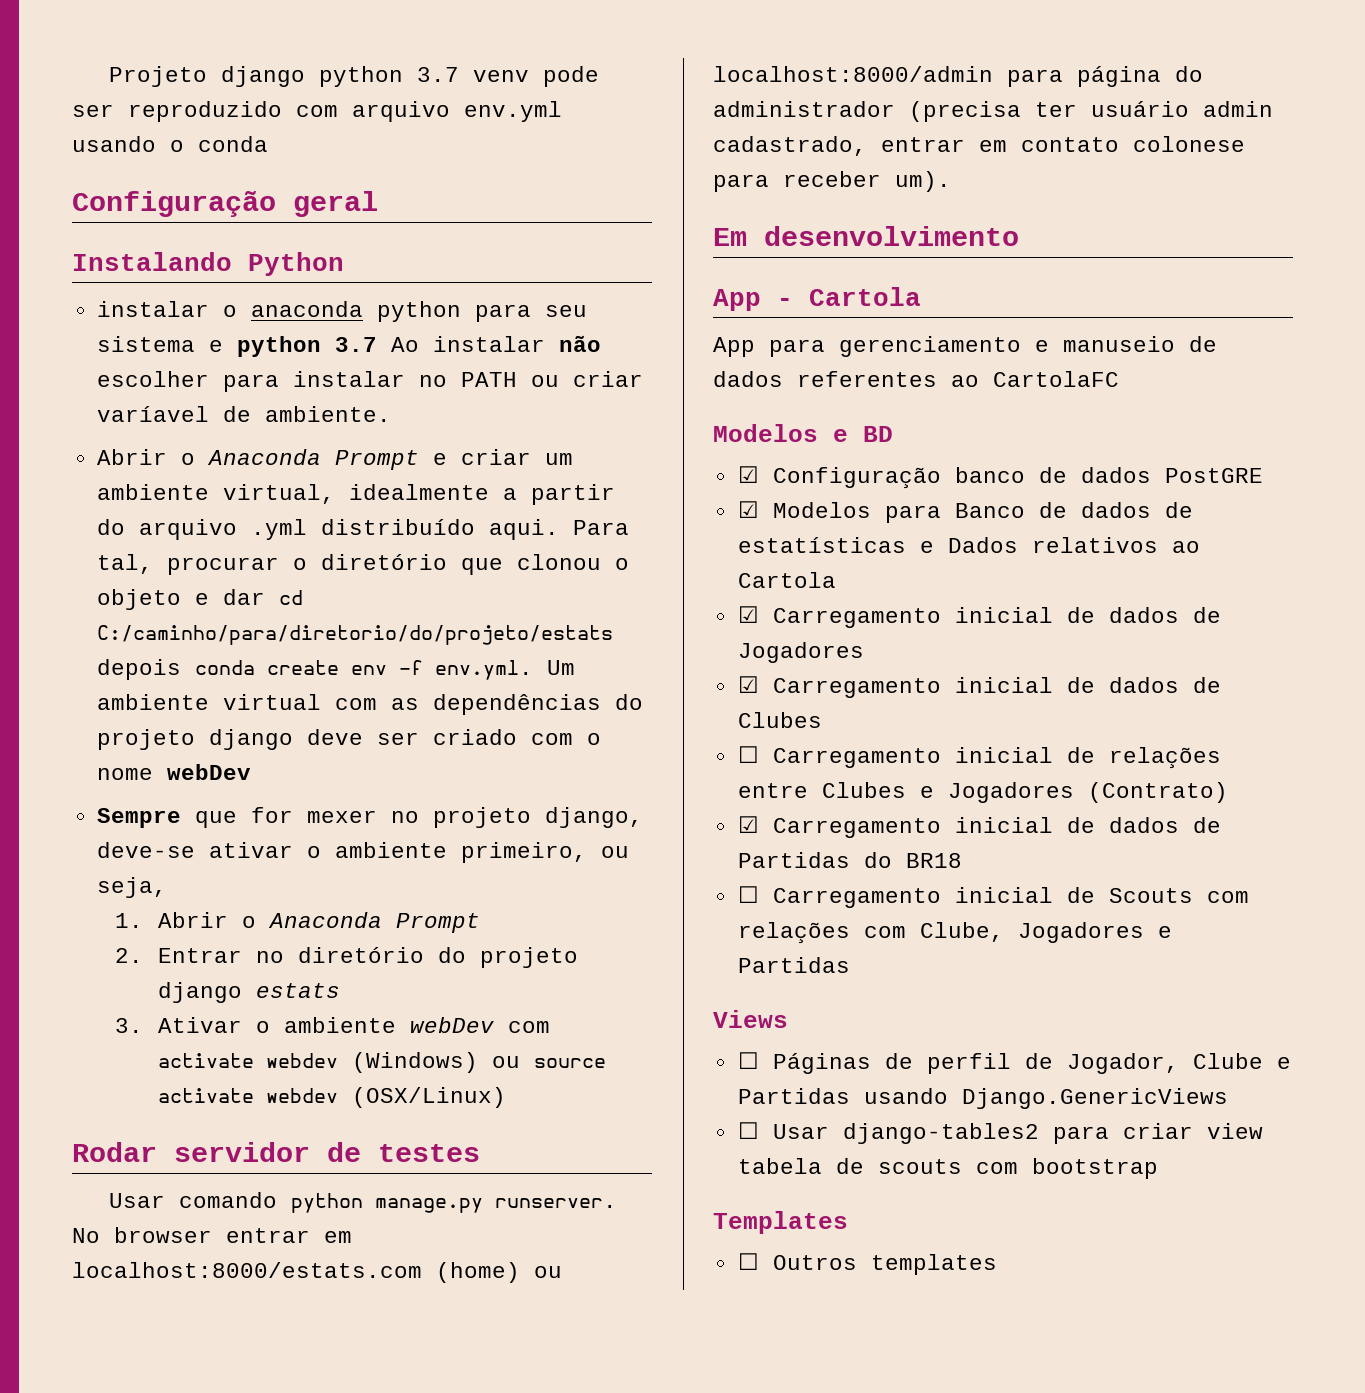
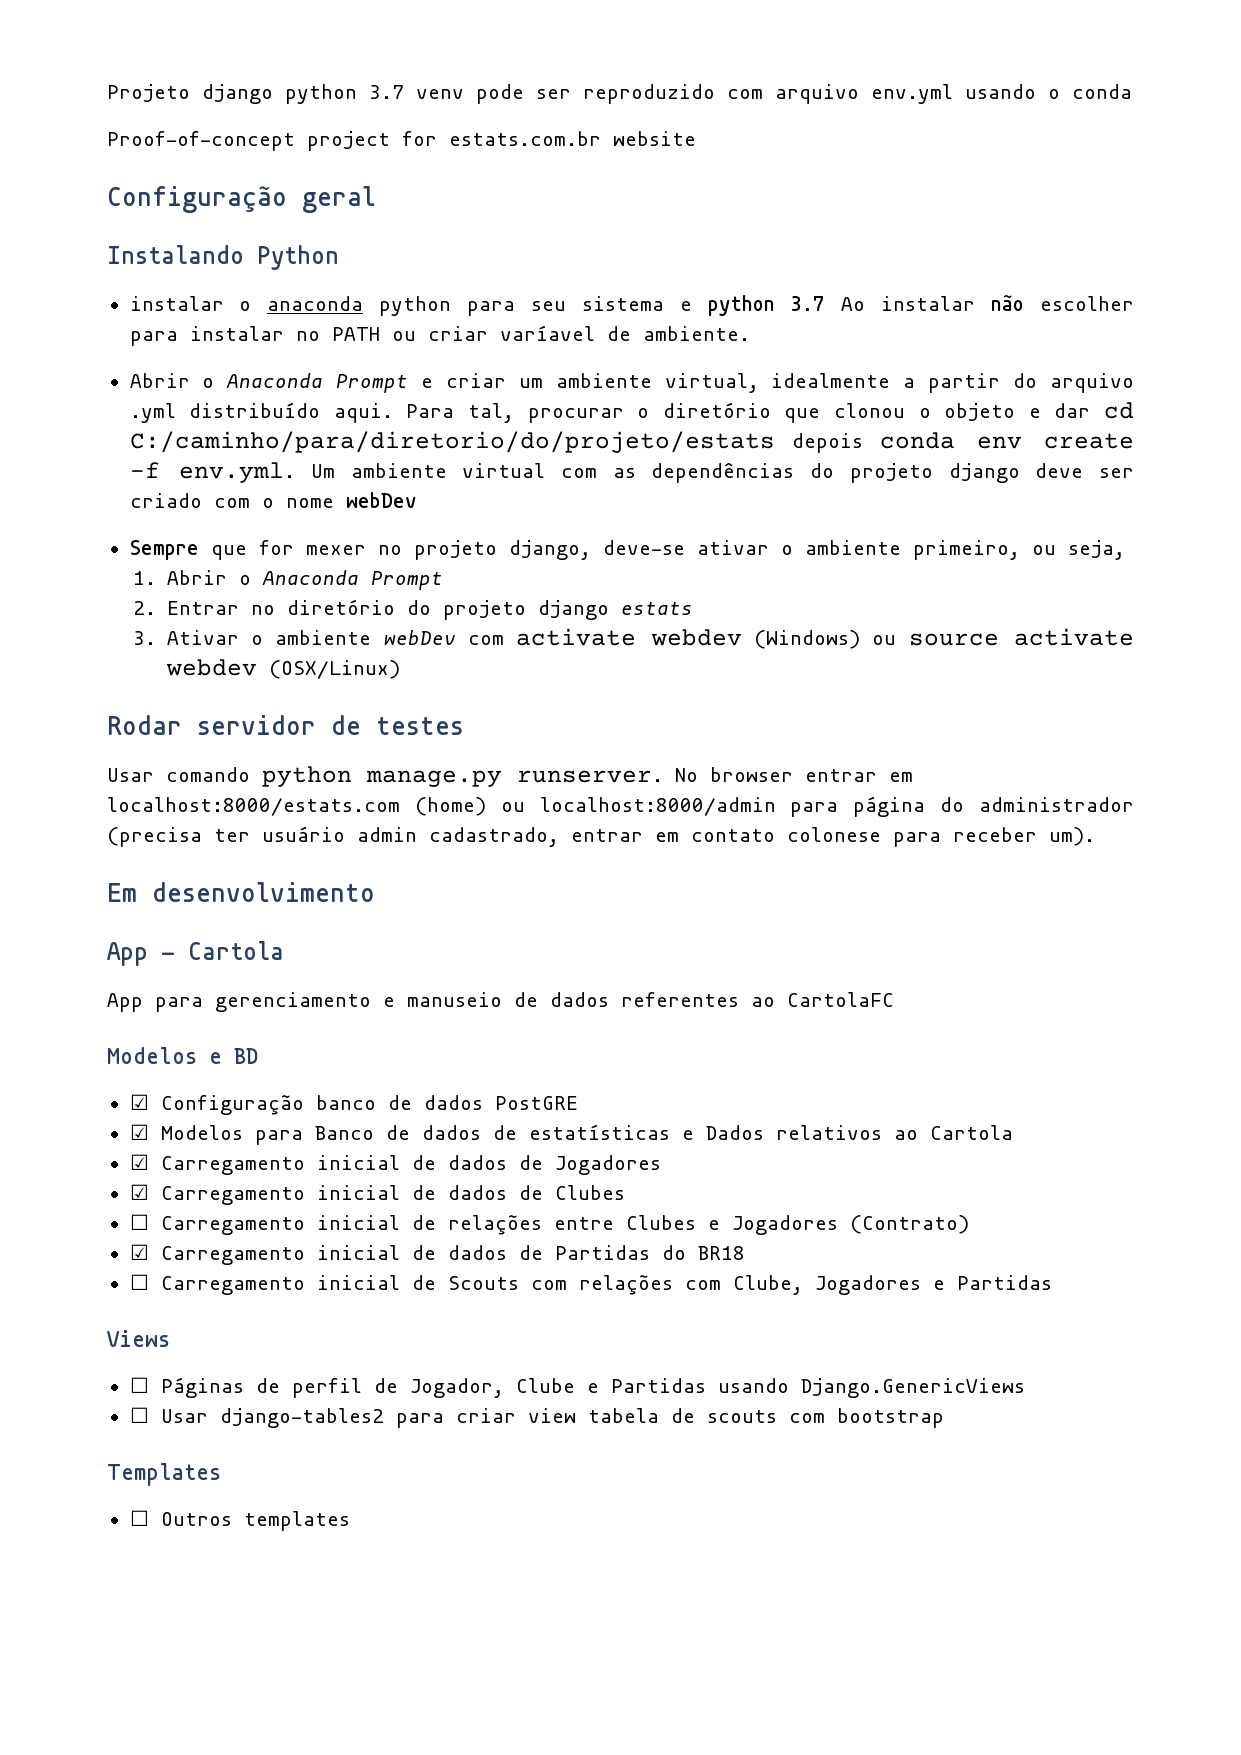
(268, 144) none -> [107,131,696,151] // Proof-of-concept project for estats.com.br website
[266,660,387,675] create env -> [977,433,1134,449] env create

